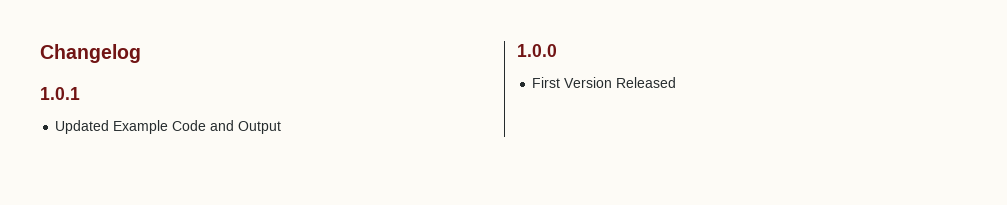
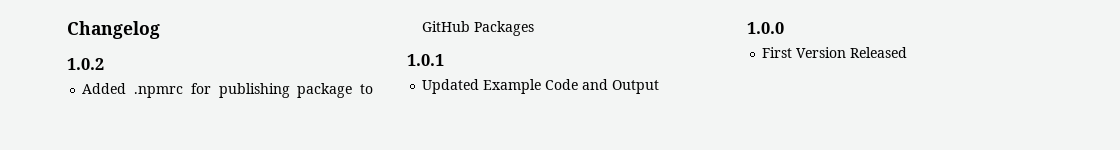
(141, 53) none -> [67,58,104,70] [82,83,373,98] [422,21,535,36] // 1.0.2 // Added .npmrc for publishing package to GitHub Packages

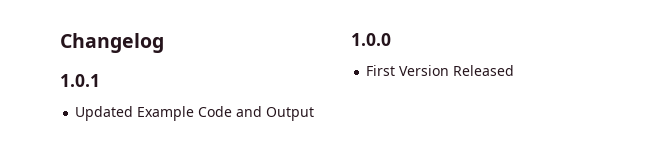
[67,58,104,70] [82,83,373,98] [422,21,535,36] // 1.0.2 // Added .npmrc for publishing package to GitHub Packages -> (164, 43) none

